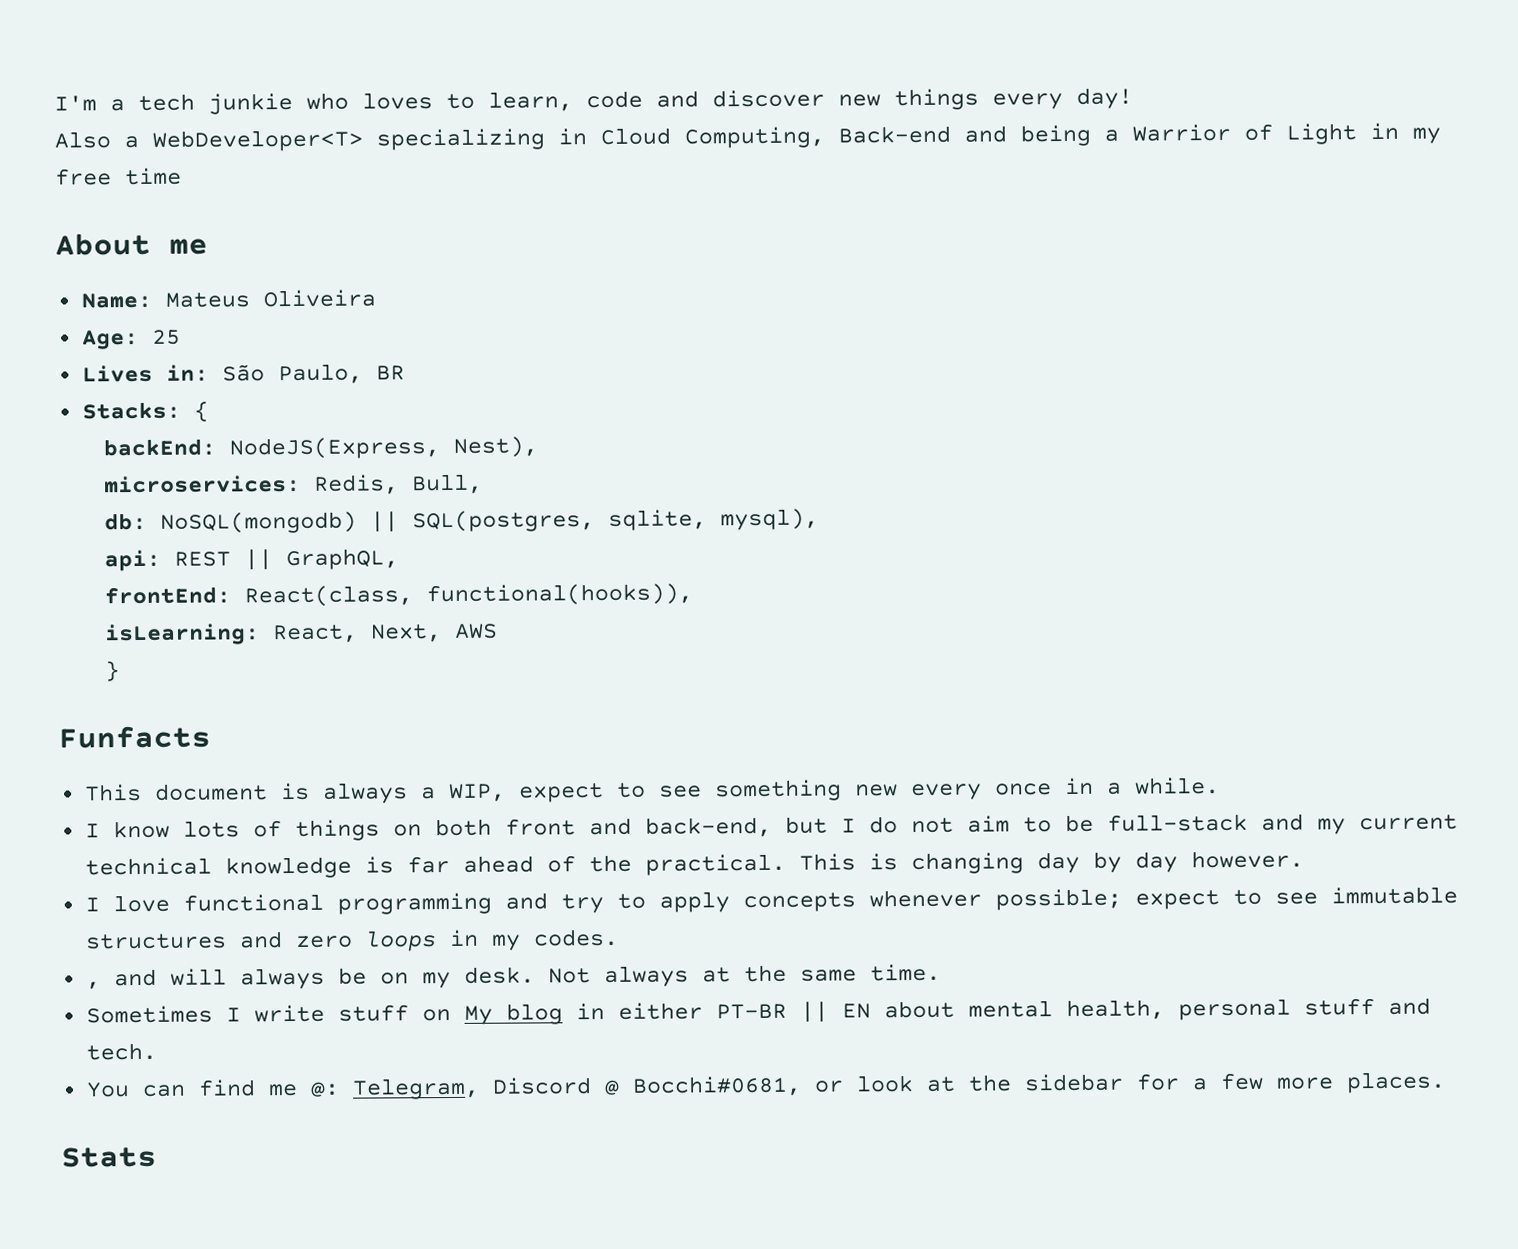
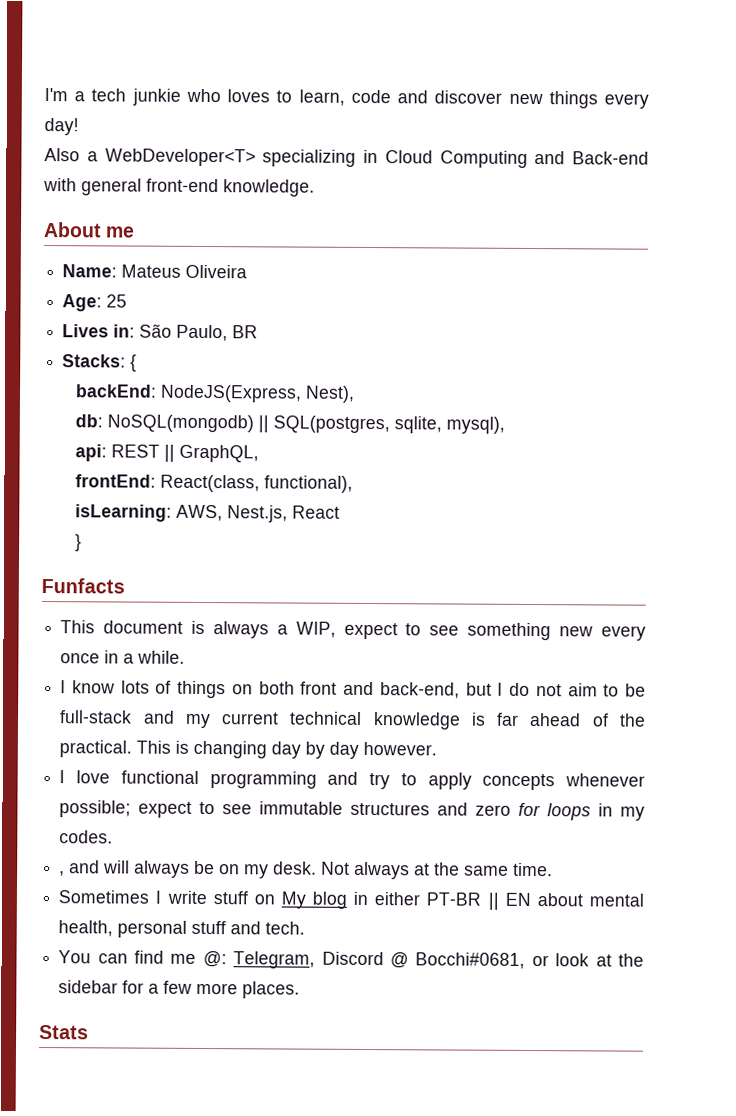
[684,122,1441,149] [55,167,182,186] Computing, Back-end and being a Warrior of Light in my free time -> [439,150,649,168] [43,178,315,197] Computing and Back-end with general front-end knowledge.
[103,473,483,495] // microservices: Redis, Bull, -> (356, 394) none
[425,583,693,607] functional(hooks)), -> [264,475,354,493] functional),
[271,623,498,644] React, Next, AWS -> [176,504,341,523] AWS, Nest.js, React
(353, 942) none -> [518,802,542,817] for

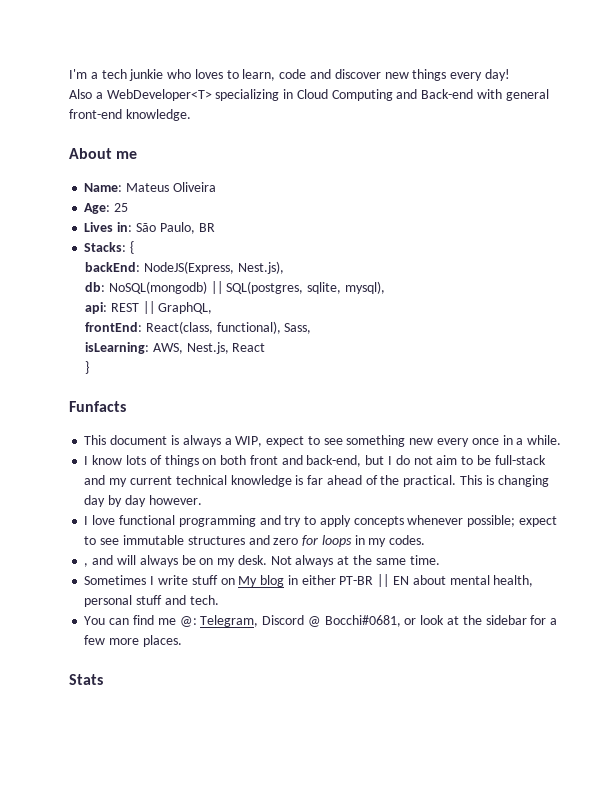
[305,385,356,403] Nest), -> [237,261,284,274] Nest.js),
(354, 484) none -> [284,323,312,334] Sass,

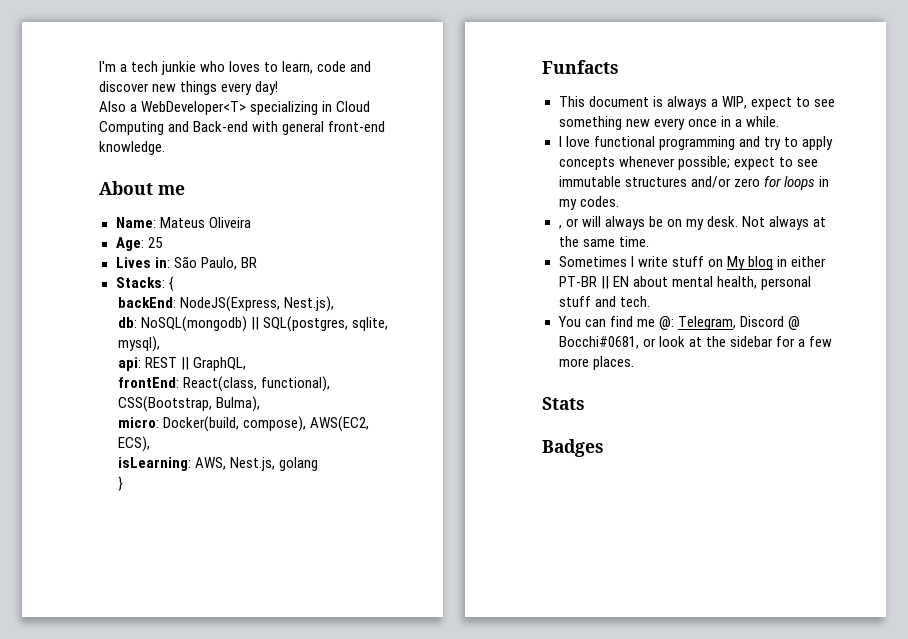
[284,323,312,334] Sass, -> [117,396,260,412] [117,416,370,432] [117,436,150,452] CSS(Bootstrap, Bulma), // micro: Docker(build, compose), AWS(EC2, ECS),
[232,343,266,352] React -> [279,457,319,471] golang
[84,455,546,467] [84,475,549,487] [84,495,202,507] // I know lots of things on both front and back-end, but I do not aim to be full-stack and my current technical knowledge is far ahead of the practical. This is changing day by day however. -> (779, 121) none
[248,535,270,545] and -> [690,176,731,188] and/or
[92,555,114,565] and -> [565,218,579,227] or
(103, 679) none -> [542,439,604,457] // Badges

